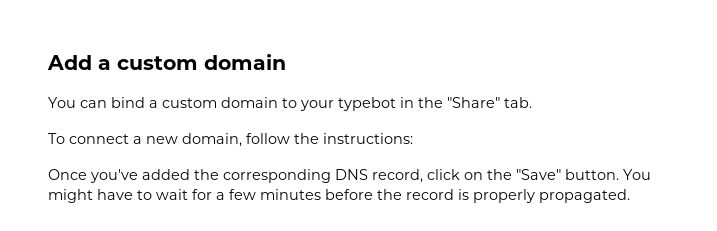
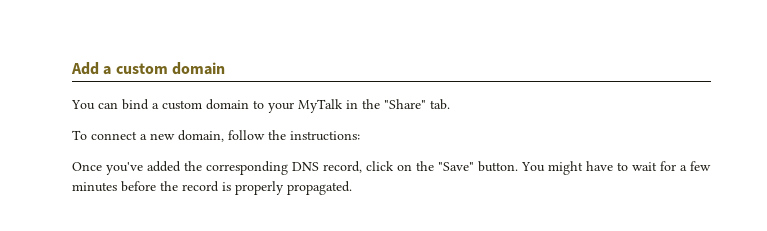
[338,97,396,111] typebot -> [298,99,343,113] MyTalk

